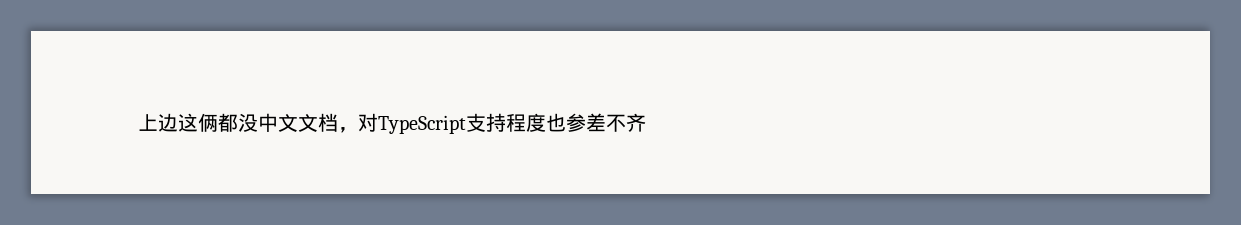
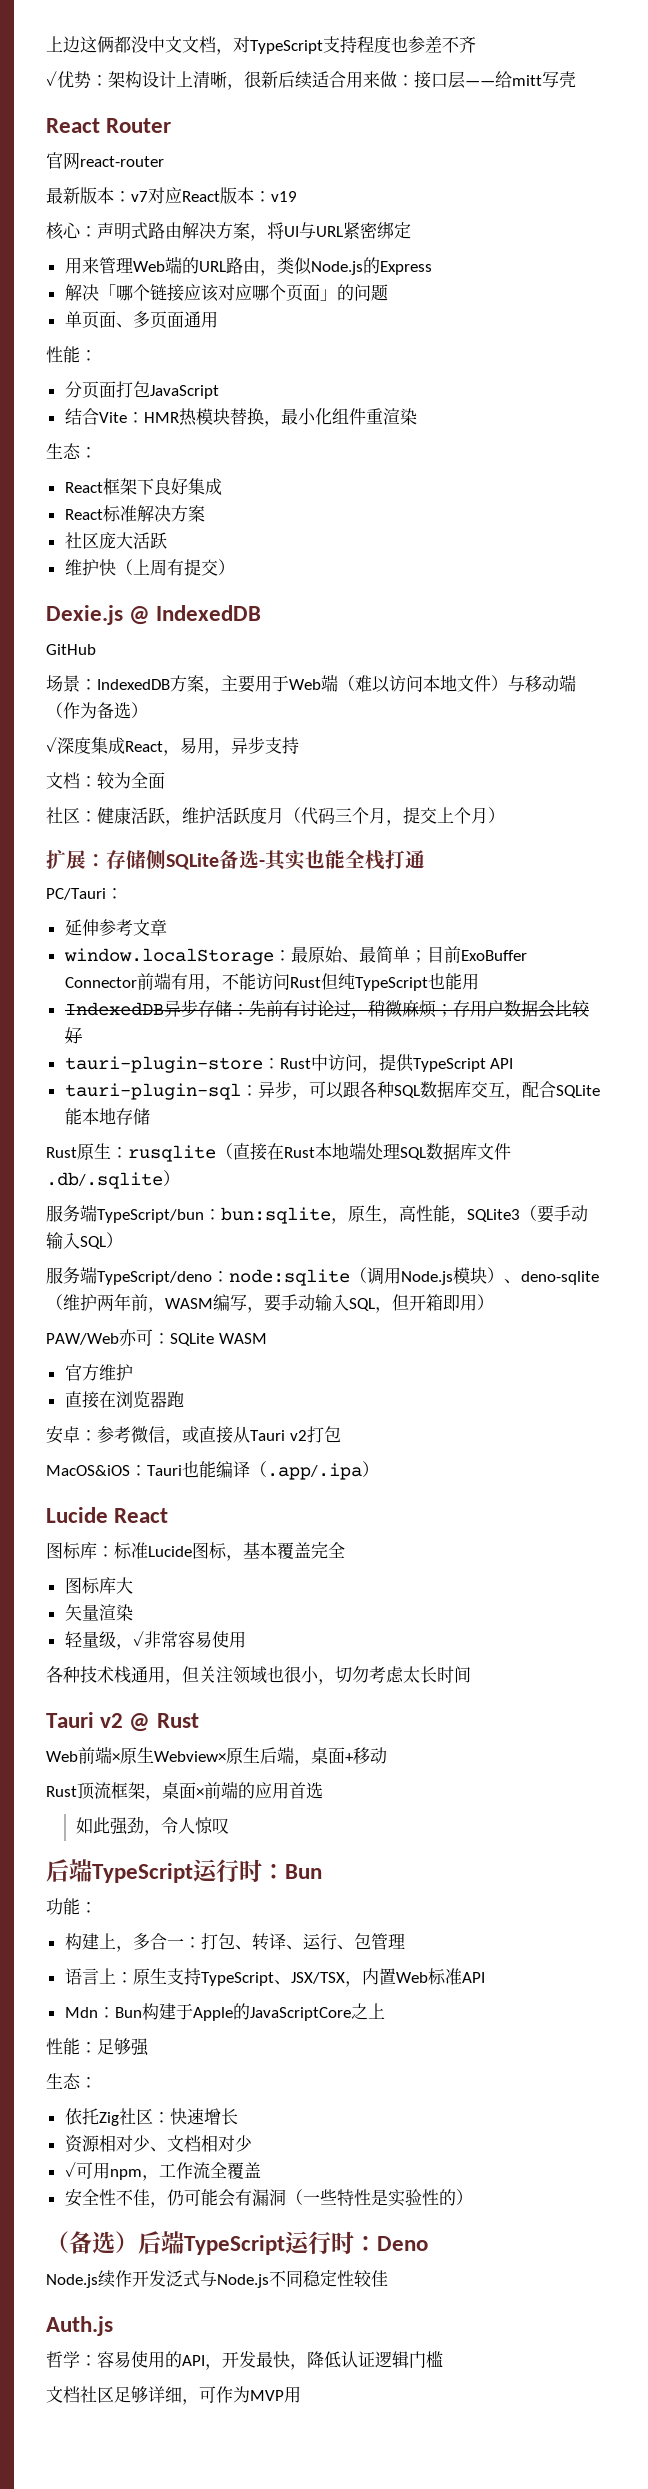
(646, 122) none -> [46,71,576,90] [46,118,172,133] [46,152,164,170] [46,187,297,204] [46,221,411,241] [64,256,432,276] [64,284,388,302] [64,311,218,329] [46,346,97,363] [64,381,219,399] [64,408,417,427] [46,443,97,459] [64,478,222,495] [64,505,205,522] [64,532,167,549] [64,559,235,576] [46,605,262,625] [46,644,96,655] [46,674,576,694] [46,702,148,719] [46,736,299,756] [46,772,165,789] [46,807,505,826] [46,849,425,871] [46,888,123,900] [64,919,167,936] [63,946,527,965] [64,972,479,992] [64,999,590,1019] [64,1027,82,1044] [64,1054,514,1073] [64,1080,600,1100] [64,1108,150,1125] [46,1142,511,1162] [46,1170,180,1189] [46,1204,588,1224] [46,1232,123,1249] [46,1266,599,1286] [46,1293,494,1313] [46,1329,267,1347] [64,1364,133,1381] [64,1391,184,1409] [46,1426,341,1445] [46,1461,379,1480] [46,1507,169,1523] [46,1542,345,1561] [64,1577,133,1594] [64,1604,133,1621] [64,1631,246,1650] [46,1666,471,1685] [46,1712,199,1732] [46,1746,387,1766] [46,1781,323,1801] [75,1816,229,1836] [46,1859,322,1883] [46,1898,97,1915] [64,1933,405,1952] [64,1968,485,1987] [64,2003,385,2021] [46,2038,149,2056] [46,2073,97,2089] [64,2108,238,2126] [64,2135,252,2153] [64,2162,261,2181] [64,2189,473,2208] [46,2231,428,2255] [46,2270,388,2288] [46,2316,113,2336] [46,2350,443,2370] [46,2386,301,2405] // ✓优势：架构设计上清晰，很新后续适合用来做：接口层——给mitt写壳 // React Router // 官网react-router // 最新版本：v7对应React版本：v19 // 核心：声明式路由解决方案，将UI与URL紧密绑定 // 用来管理Web端的URL路由，类似Node.js的Express // 解决「哪个链接应该对应哪个页面」的问题 // 单页面、多页面通用 // 性能： // 分页面打包JavaScript // 结合Vite：HMR热模块替换，最小化组件重渲染 // 生态： // React框架下良好集成 // React标准解决方案 // 社区庞大活跃 // 维护快（上周有提交） // Dexie.js @ IndexedDB // GitHub // 场景：IndexedDB方案，主要用于Web端（难以访问本地文件）与移动端（作为备选） // ✓深度集成React，易用，异步支持 // 文档：较为全面 // 社区：健康活跃，维护活跃度月（代码三个月，提交上个月） // 扩展：存储侧SQLite备选-其实也能全栈打通 // PC/Tauri： // 延伸参考文章 // window.localStorage：最原始、最简单；目前ExoBuffer Connector前端有用，不能访问Rust但纯TypeScript也能用 // IndexedDB异步存储：先前有讨论过，稍微麻烦；存用户数据会比较好 // tauri-plugin-store：Rust中访问，提供TypeScript API // tauri-plugin-sql：异步，可以跟各种SQL数据库交互，配合SQLite能本地存储 // Rust原生：rusqlite（直接在Rust本地端处理SQL数据库文件.db/.sqlite） // 服务端TypeScript/bun：bun:sqlite，原生，高性能，SQLite3（要手动输入SQL） // 服务端TypeScript/deno：node:sqlite（调用Node.js模块）、deno-sqlite（维护两年前，WASM编写，要手动输入SQL，但开箱即用） // PAW/Web亦可：SQLite WASM // 官方维护 // 直接在浏览器跑 // 安卓：参考微信，或直接从Tauri v2打包 // MacOS&iOS：Tauri也能编译（.app/.ipa） // Lucide React // 图标库：标准Lucide图标，基本覆盖完全 // 图标库大 // 矢量渲染 // 轻量级，✓非常容易使用 // 各种技术栈通用，但关注领域也很小，切勿考虑太长时间 // Tauri v2 @ Rust // Web前端×原生Webview×原生后端，桌面+移动 // Rust顶流框架，桌面×前端的应用首选 // 如此强劲，令人惊叹 // 后端TypeScript运行时：Bun // 功能： // 构建上，多合一：打包、转译、运行、包管理 // 语言上：原生支持TypeScript、JSX/TSX，内置Web标准API // Mdn：Bun构建于Apple的JavaScriptCore之上 // 性能：足够强 // 生态： // 依托Zig社区：快速增长 // 资源相对少、文档相对少 // ✓可用npm，工作流全覆盖 // 安全性不佳，仍可能会有漏洞（一些特性是实验性的） // （备选）后端TypeScript运行时：Deno // Node.js续作开发泛式与Node.js不同稳定性较佳 // Auth.js // 哲学：容易使用的API，开发最快，降低认证逻辑门槛 // 文档社区足够详细，可作为MVP用

